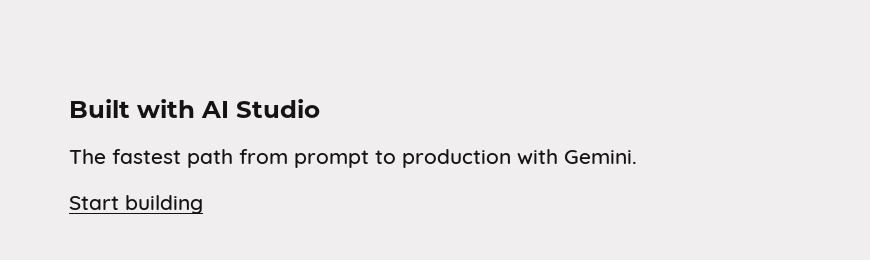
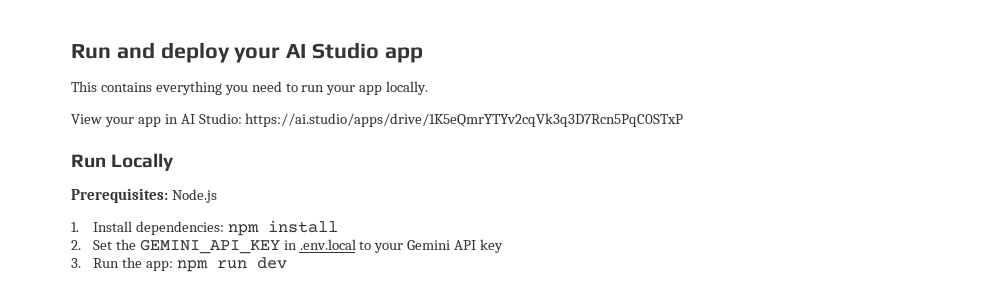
[69,99,320,118] [69,149,637,168] [69,195,203,214] Built with AI Studio // The fastest path from prompt to production with Gemini. // Start building -> [71,42,423,63] [71,81,429,95] [71,113,684,127] [71,153,174,171] [71,188,217,203] [71,220,338,236] [71,239,504,254] [71,257,287,272] Run and deploy your AI Studio app // This contains everything you need to run your app locally. // View your app in AI Studio: https://ai.studio/apps/drive/1K5eQmrYTYv2cqVk3q3D7Rcn5PqC0STxP // Run Locally // Prerequisites: Node.js // 1. Install dependencies: npm install // 2. Set the GEMINI_API_KEY in .env.local to your Gemini API key // 3. Run the app: npm run dev

